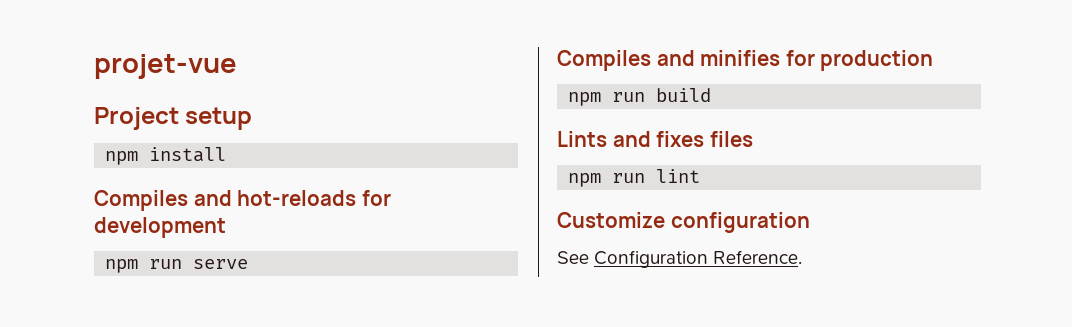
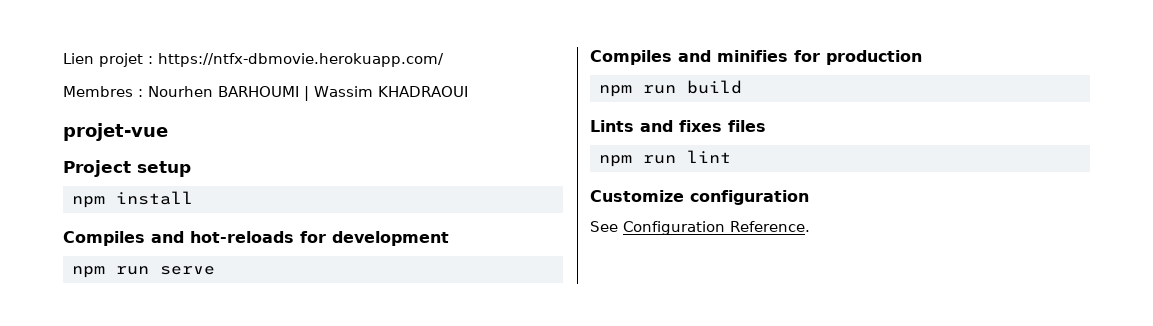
(94, 66) none -> [63,53,444,67] [63,86,468,101] Lien projet : https://ntfx-dbmovie.herokuapp.com/ // Membres : Nourhen BARHOUMI | Wassim KHADRAOUI //

